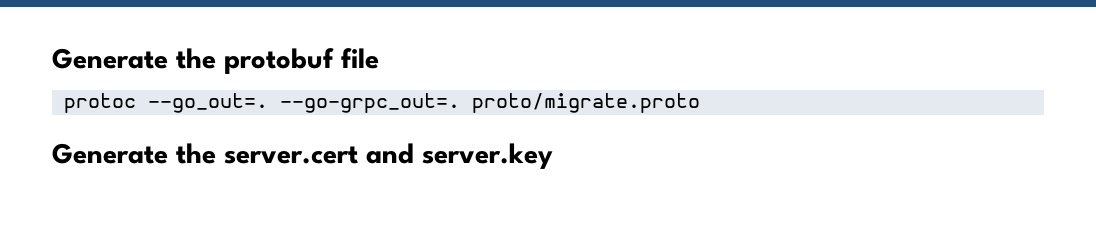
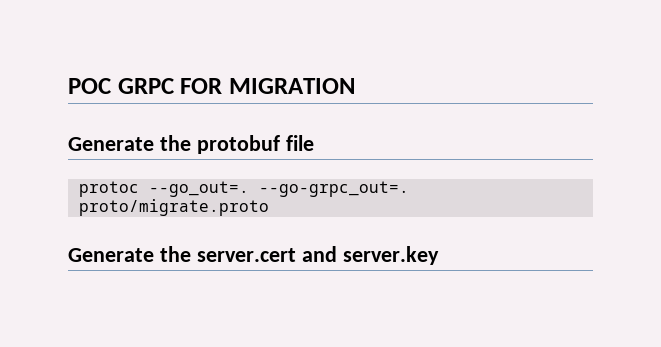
(52, 58) none -> [68,78,355,94] POC GRPC FOR MIGRATION //

